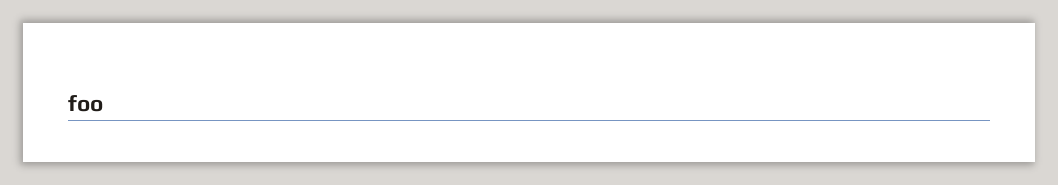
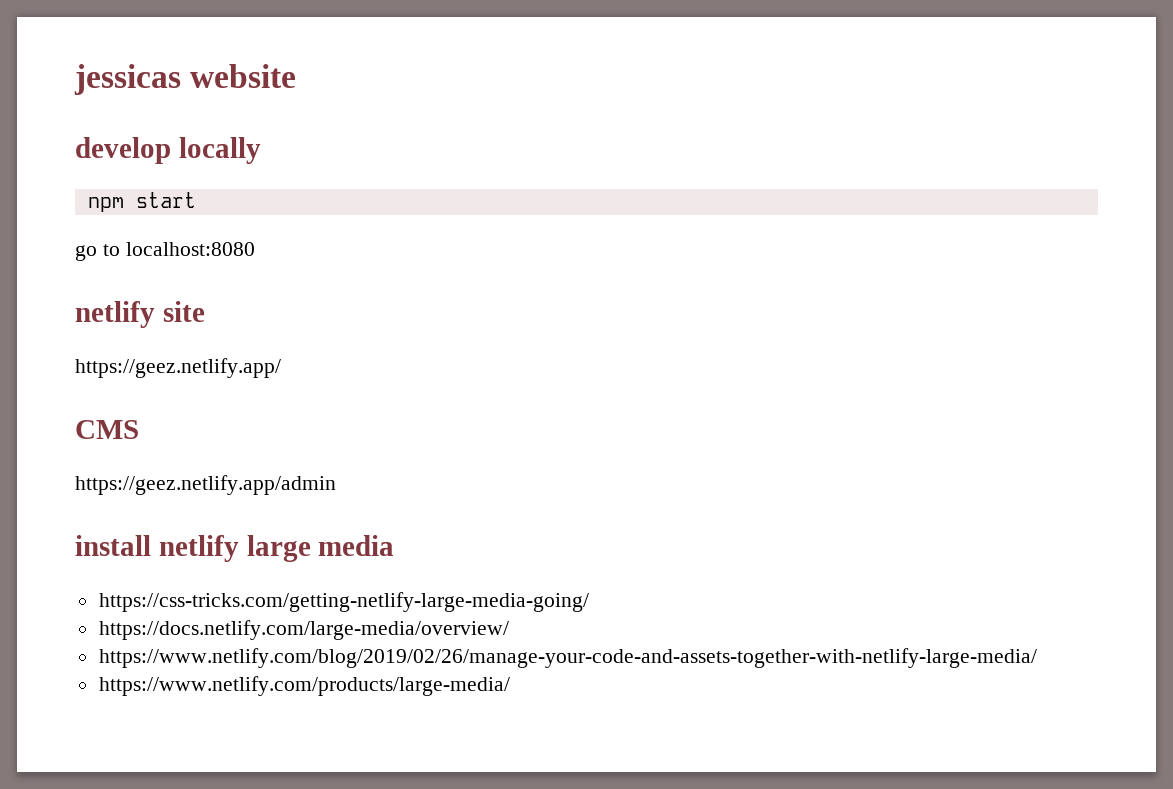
[68,95,103,112] foo -> [74,64,297,95] [75,137,261,164] [87,192,196,212] [75,242,255,261] [75,301,205,328] [75,358,281,378] [75,420,139,439] [75,475,336,495] [75,535,395,562] [98,592,589,612] [98,620,509,640] [98,648,1037,668] [98,676,510,696] jessicas website // develop locally // npm start // go to localhost:8080 // netlify site // https://geez.netlify.app/ // CMS // https://geez.netlify.app/admin // install netlify large media // https://css-tricks.com/getting-netlify-large-media-going/ // https://docs.netlify.com/large-media/overview/ // https://www.netlify.com/blog/2019/02/26/manage-your-code-and-assets-together-with-netlify-large-media/ // https://www.netlify.com/products/large-media/

